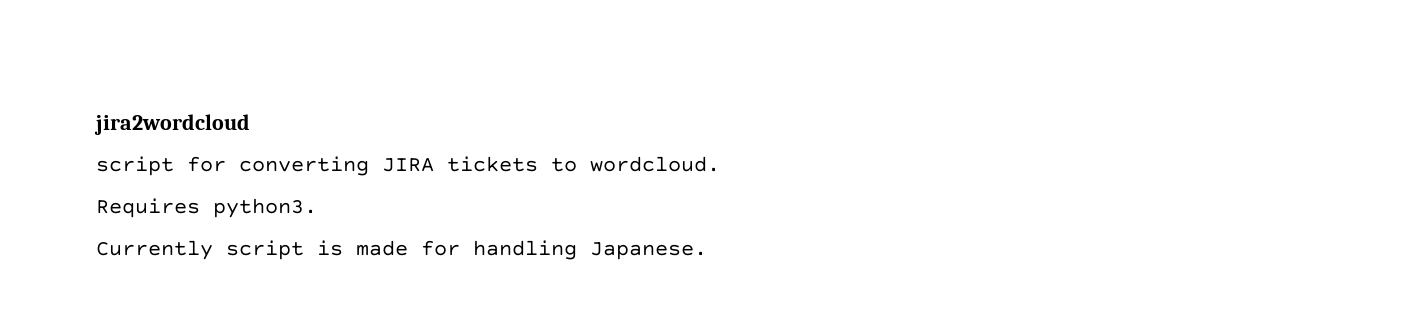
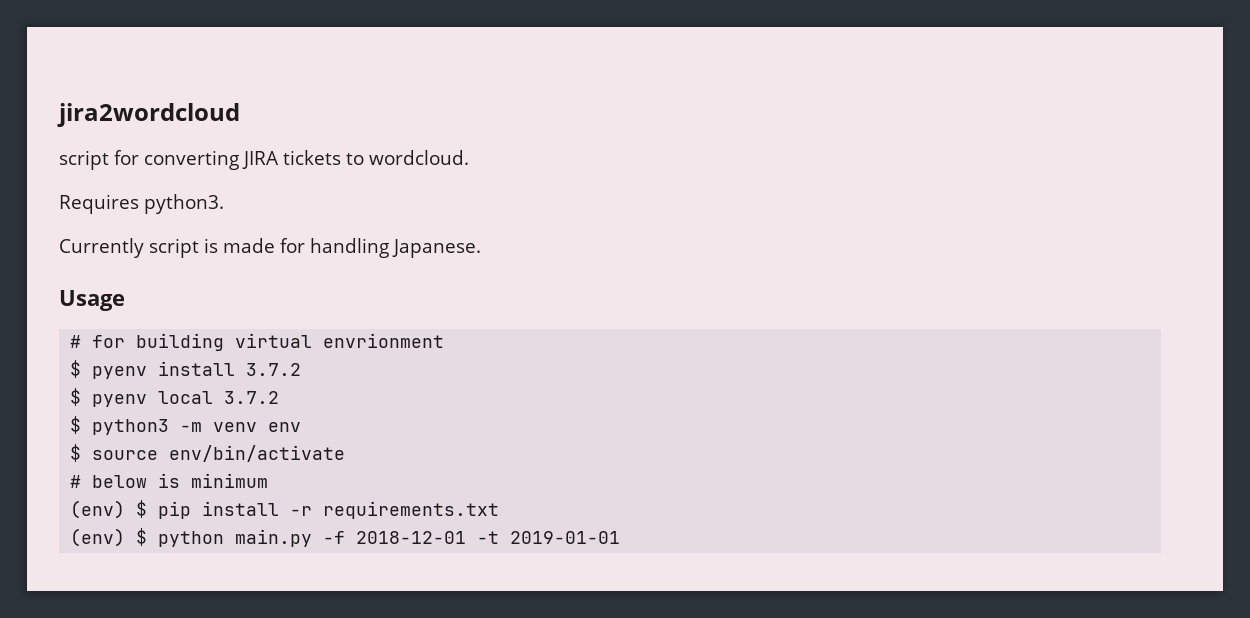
(707, 251) none -> [59,290,125,311] [70,333,445,351] [70,360,302,379] [70,388,280,407] [70,416,302,435] [70,444,346,462] [70,473,269,488] [70,500,500,519] [70,528,621,547] // Usage // # for building virtual envrionment // $ pyenv install 3.7.2 // $ pyenv local 3.7.2 // $ python3 -m venv env // $ source env/bin/activate // # below is minimum // (env) $ pip install -r requirements.txt // (env) $ python main.py -f 2018-12-01 -t 2019-01-01

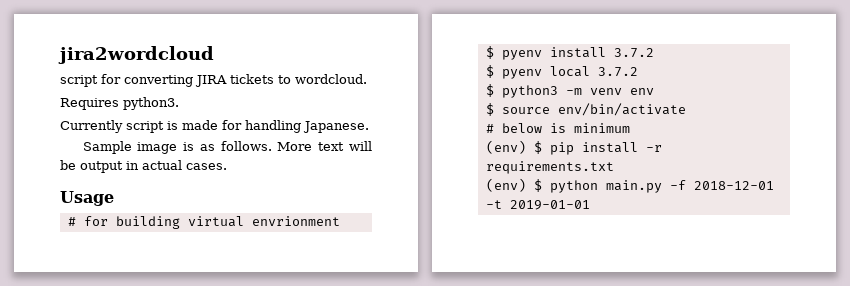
(481, 248) none -> [82,141,372,154] [60,160,227,173] // Sample image is as follows. More text will be output in actual cases.

